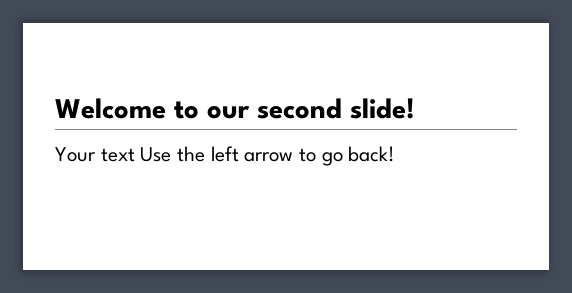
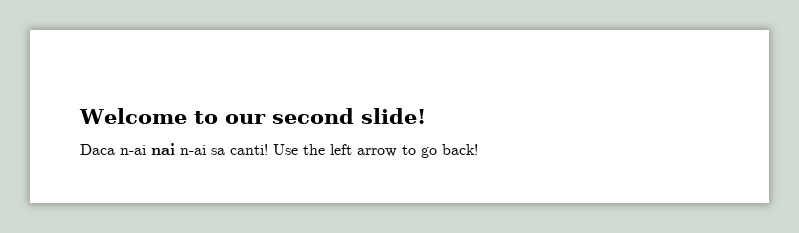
[55,147,135,162] Your text -> [80,143,268,155] Daca n-ai nai n-ai sa canti!

